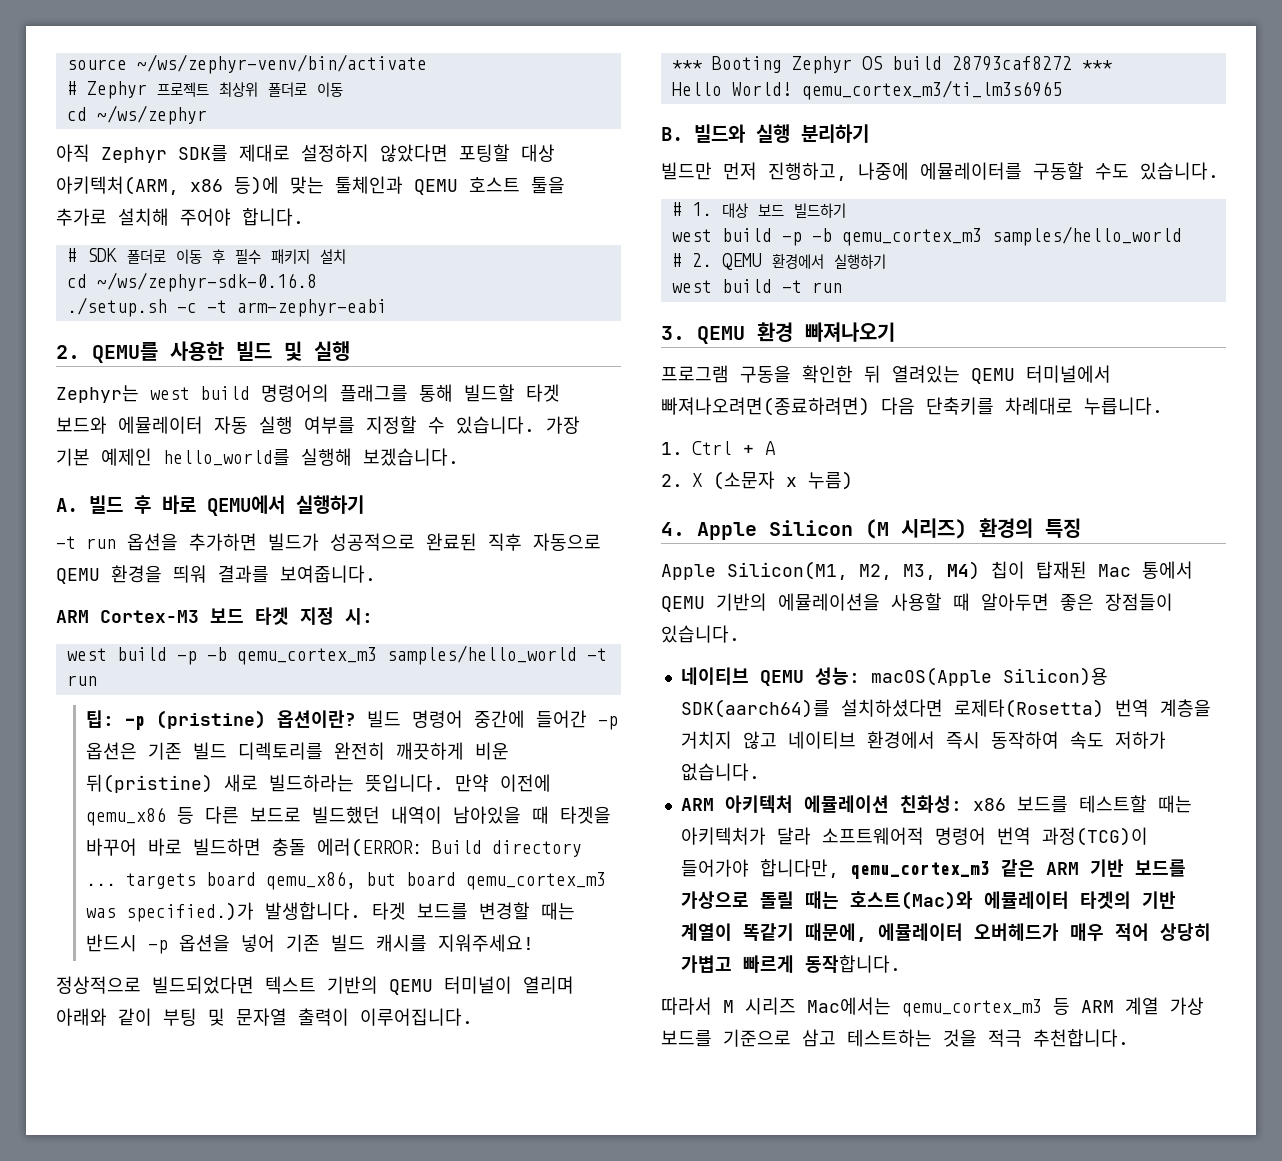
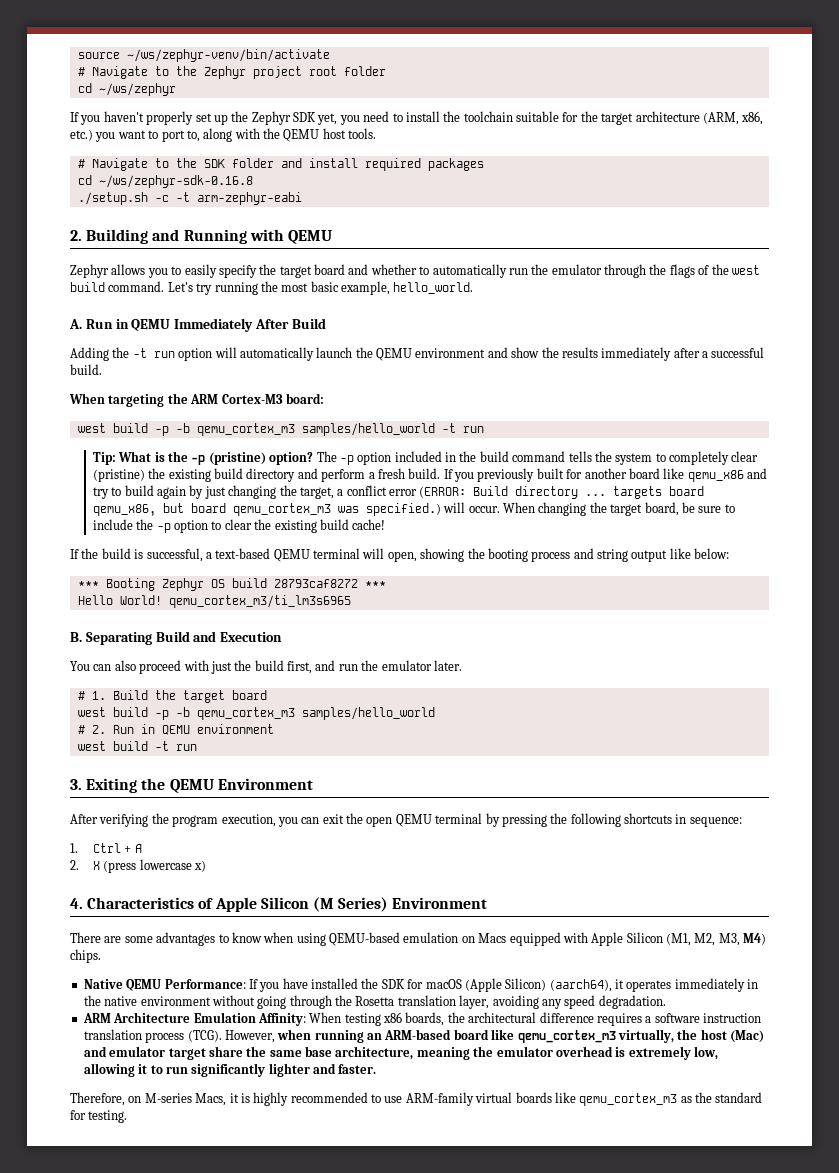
[86,81,343,99] [66,105,207,125] [56,144,555,163] [56,176,565,195] [56,208,304,226] [66,248,346,264] Zephyr 프로젝트 최상위 폴더로 이동 // cd ~/ws/zephyr // 아직 Zephyr SDK를 제대로 설정하지 않았다면 포팅할 대상 아키텍처(ARM, x86 등)에 맞는 툴체인과 QEMU 호스트 툴을 추가로 설치해 주어야 합니다. // # SDK 폴더로 이동 후 필수 패키지 설치 -> [91,66,386,79] [77,83,176,96] [70,111,764,125] [70,128,377,142] [77,158,484,171] Navigate to the Zephyr project root folder // cd ~/ws/zephyr // If you haven't properly set up the Zephyr SDK yet, you need to install the toolchain suitable for the target architecture (ARM, x86, etc.) you want to port to, along with the QEMU host tools. // # Navigate to the SDK folder and install required packages
[92,341,350,363] [56,384,560,403] [56,416,580,434] [56,448,459,466] [56,495,364,516] [56,533,601,551] [56,565,376,584] [56,607,373,625] QEMU를 사용한 빌드 및 실행 // Zephyr는 west build 명령어의 플래그를 통해 빌드할 타겟 보드와 에뮬레이터 자동 실행 여부를 지정할 수 있습니다. 가장 기본 예제인 hello_world를 실행해 보겠습니다. // A. 빌드 후 바로 QEMU에서 실행하기 // -t run 옵션을 추가하면 빌드가 성공적으로 완료된 직후 자동으로 QEMU 환경을 띄워 결과를 보여줍니다. // ARM Cortex-M3 보드 타겟 지정 시: -> [86,229,332,244] [70,264,760,278] [70,281,474,295] [69,318,326,332] [70,347,765,361] [70,364,102,375] [69,393,324,407] Building and Running with QEMU // Zephyr allows you to easily specify the target board and whether to automatically run the emulator through the flags of the west build command. Let's try running the most basic example, hello_world. // A. Run in QEMU Immediately After Build // Adding the -t run option will automatically launch the QEMU environment and show the results immediately after a successful build. // When targeting the ARM Cortex-M3 board:
[86,710,619,730] [86,742,510,760] [86,774,552,793] [86,806,612,826] [86,838,423,857] 팁: -p (pristine) 옵션이란? 빌드 명령어 중간에 들어간 -p 옵션은 기존 빌드 디렉토리를 완전히 깨끗하게 비운 뒤(pristine) 새로 빌드하라는 뜻입니다. 만약 이전에 qemu_x86 등 다른 보드로 빌드했던 내역이 남아있을 때 타겟을 바꾸어 바로 빌드하면 충돌 에러(ERROR: -> [92,451,759,465] [92,468,768,482] [92,485,467,499] Tip: What is the -p (pristine) option? The -p option included in the build command tells the system to completely clear (pristine) the existing build directory and perform a fresh build. If you previously built for another board like qemu_x86 and try to build again by just changing the target, a conflict error (ERROR:
[126,902,576,922] [86,934,535,954] [56,976,574,995] [56,1008,473,1026] specified.)가 발생합니다. 타겟 보드를 변경할 때는 반드시 -p 옵션을 넣어 기존 빌드 캐시를 지워주세요! // 정상적으로 빌드되었다면 텍스트 기반의 QEMU 터미널이 열리며 아래와 같이 부팅 및 문자열 출력이 이루어집니다. -> [365,502,735,516] [92,519,386,533] [70,548,730,562] specified.) will occur. When changing the target board, be sure to include the -p option to clear the existing build cache! // If the build is successful, a text-based QEMU terminal will open, showing the booting process and string output like below:
[694,124,869,143] [661,162,1219,181] [671,202,846,218] 빌드와 실행 분리하기 // 빌드만 먼저 진행하고, 나중에 에뮬레이터를 구동할 수도 있습니다. // # 1. 대상 보드 빌드하기 -> [85,631,283,645] [70,660,462,674] [77,690,267,703] Separating Build and Execution // You can also proceed with just the build first, and run the emulator later. // # 1. Build the target board
[721,253,886,270] QEMU 환경에서 실행하기 -> [112,724,274,735] Run in QEMU environment
[697,322,895,344] [661,365,1111,384] [661,397,1163,416] QEMU 환경 빠져나오기 // 프로그램 구동을 확인한 뒤 열려있는 QEMU 터미널에서 빠져나오려면(종료하려면) 다음 단축키를 차례대로 누릅니다. -> [86,778,313,793] [70,813,742,827] Exiting the QEMU Environment // After verifying the program execution, you can exit the open QEMU terminal by pressing the following shortcuts in sequence:
[713,471,853,490] (소문자 x 누름) -> [103,859,207,873] (press lowercase x)
(685, 529) none -> [87,897,214,909] Characteristics of
[901,518,1081,539] [661,561,1193,580] [661,593,1173,612] [661,625,740,643] [680,667,1108,686] [680,699,1211,718] [680,731,1166,749] [680,763,760,781] [680,795,1192,813] [680,827,1148,846] [680,859,1186,879] [680,891,1176,910] [680,923,1211,942] [680,955,901,973] [661,997,1204,1017] [661,1029,1129,1047] 시리즈) 환경의 특징 // Apple Silicon(M1, M2, M3, M4) 칩이 탑재된 Mac 통에서 QEMU 기반의 에뮬레이션을 사용할 때 알아두면 좋은 장점들이 있습니다. // 네이티브 QEMU 성능: macOS(Apple Silicon)용 SDK(aarch64)를 설치하셨다면 로제타(Rosetta) 번역 계층을 거치지 않고 네이티브 환경에서 즉시 동작하여 속도 저하가 없습니다. // ARM 아키텍처 에뮬레이션 친화성: x86 보드를 테스트할 때는 아키텍처가 달라 소프트웨어적 명령어 번역 과정(TCG)이 들어가야 합니다만, qemu_cortex_m3 같은 ARM 기반 보드를 가상으로 돌릴 때는 호스트(Mac)와 에뮬레이터 타겟의 기반 계열이 똑같기 때문에, 에뮬레이터 오버헤드가 매우 적어 상당히 가볍고 빠르게 동작합니다. // 따라서 M 시리즈 Mac에서는 qemu_cortex_m3 등 ARM 계열 가상 보드를 기준으로 삼고 테스트하는 것을 적극 추천합니다. -> [338,897,488,912] [70,932,767,946] [70,949,101,963] [83,978,759,992] [83,995,666,1009] [82,1012,761,1026] [83,1029,764,1043] [83,1046,718,1060] [83,1063,377,1077] [70,1092,763,1106] [70,1110,128,1123] Series) Environment // There are some advantages to know when using QEMU-based emulation on Macs equipped with Apple Silicon (M1, M2, M3, M4) chips. // Native QEMU Performance: If you have installed the SDK for macOS (Apple Silicon) (aarch64), it operates immediately in the native environment without going through the Rosetta translation layer, avoiding any speed degradation. // ARM Architecture Emulation Affinity: When testing x86 boards, the architectural difference requires a software instruction translation process (TCG). However, when running an ARM-based board like qemu_cortex_m3 virtually, the host (Mac) and emulator target share the same base architecture, meaning the emulator overhead is extremely low, allowing it to run significantly lighter and faster. // Therefore, on M-series Macs, it is highly recommended to use ARM-family virtual boards like qemu_cortex_m3 as the standard for testing.

